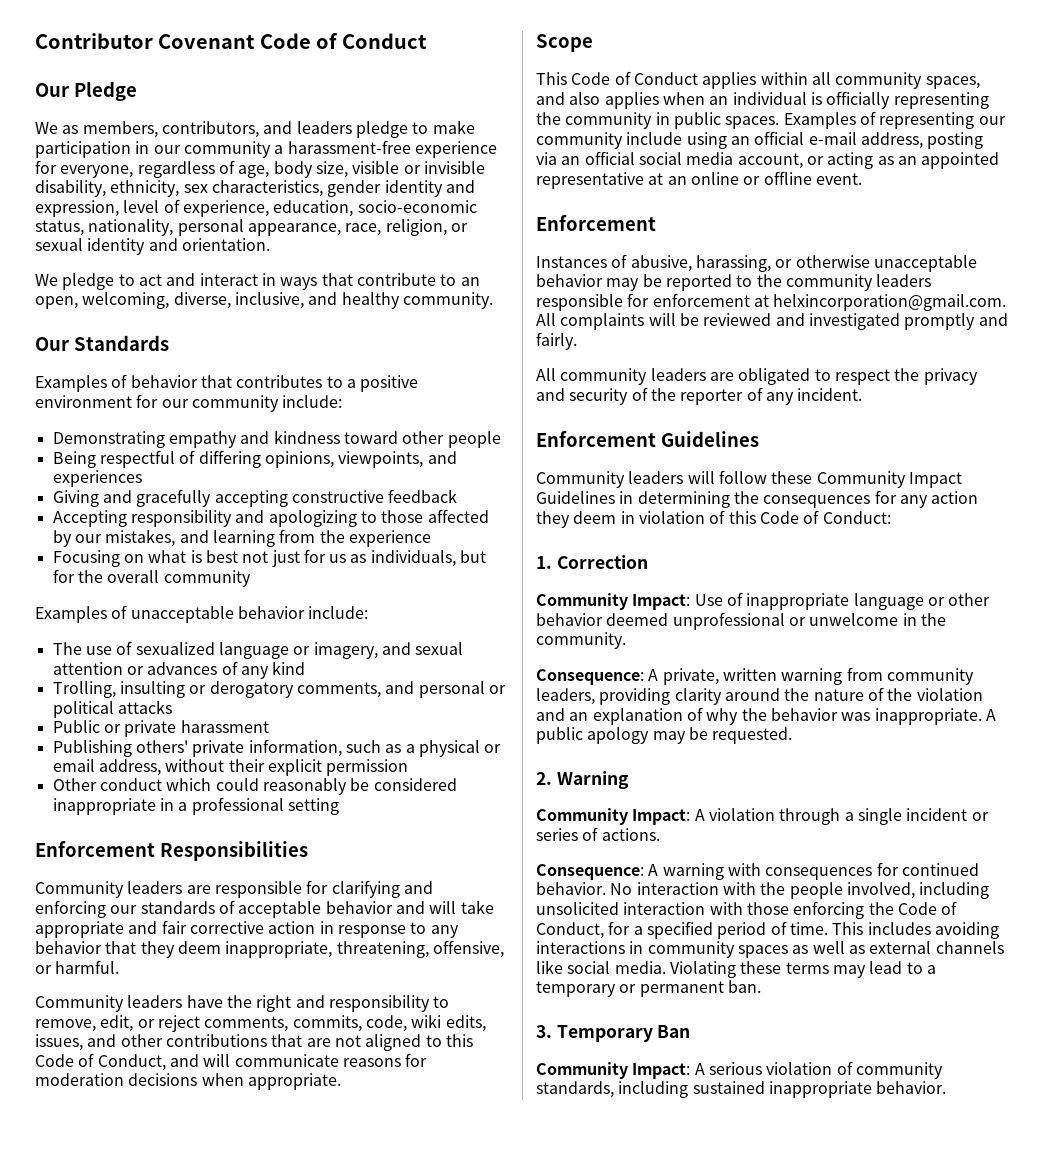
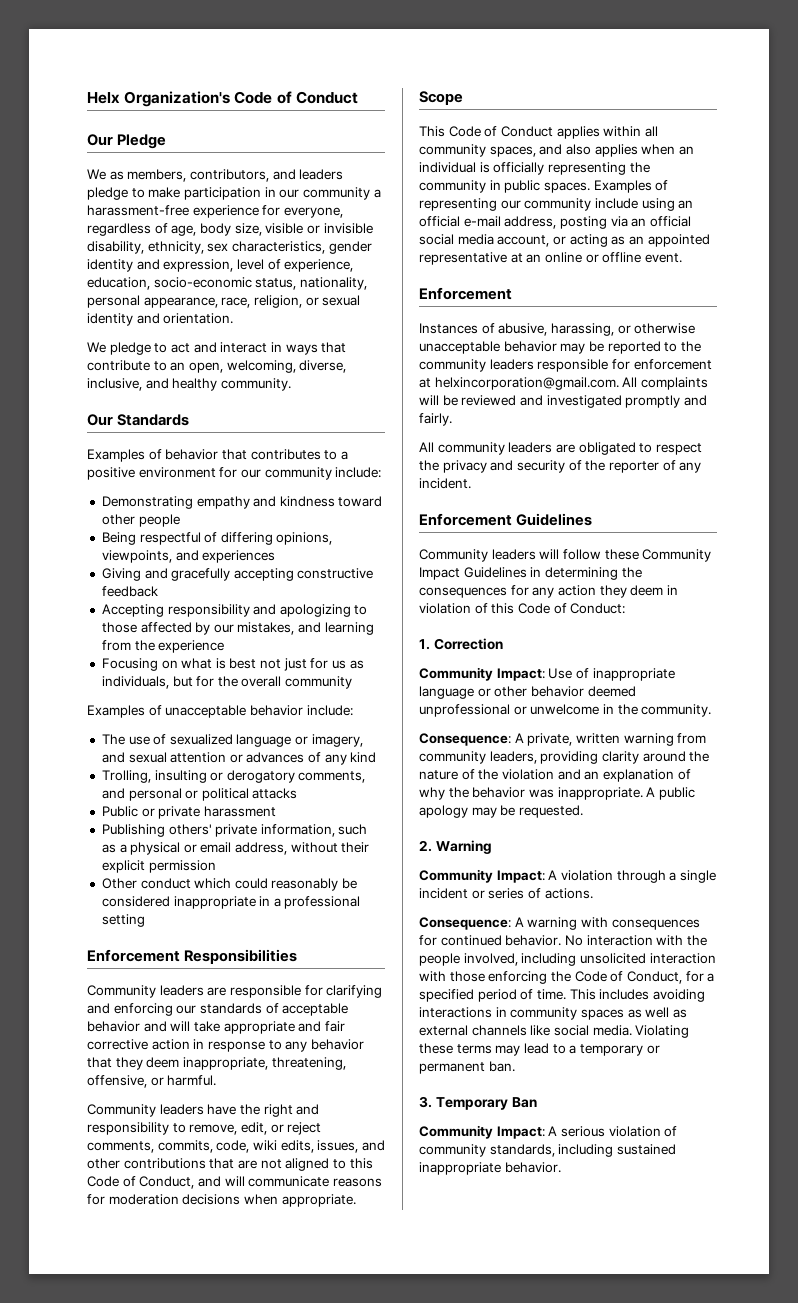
[35,33,256,49] Contributor Covenant -> [87,91,231,107] Helx Organization's

